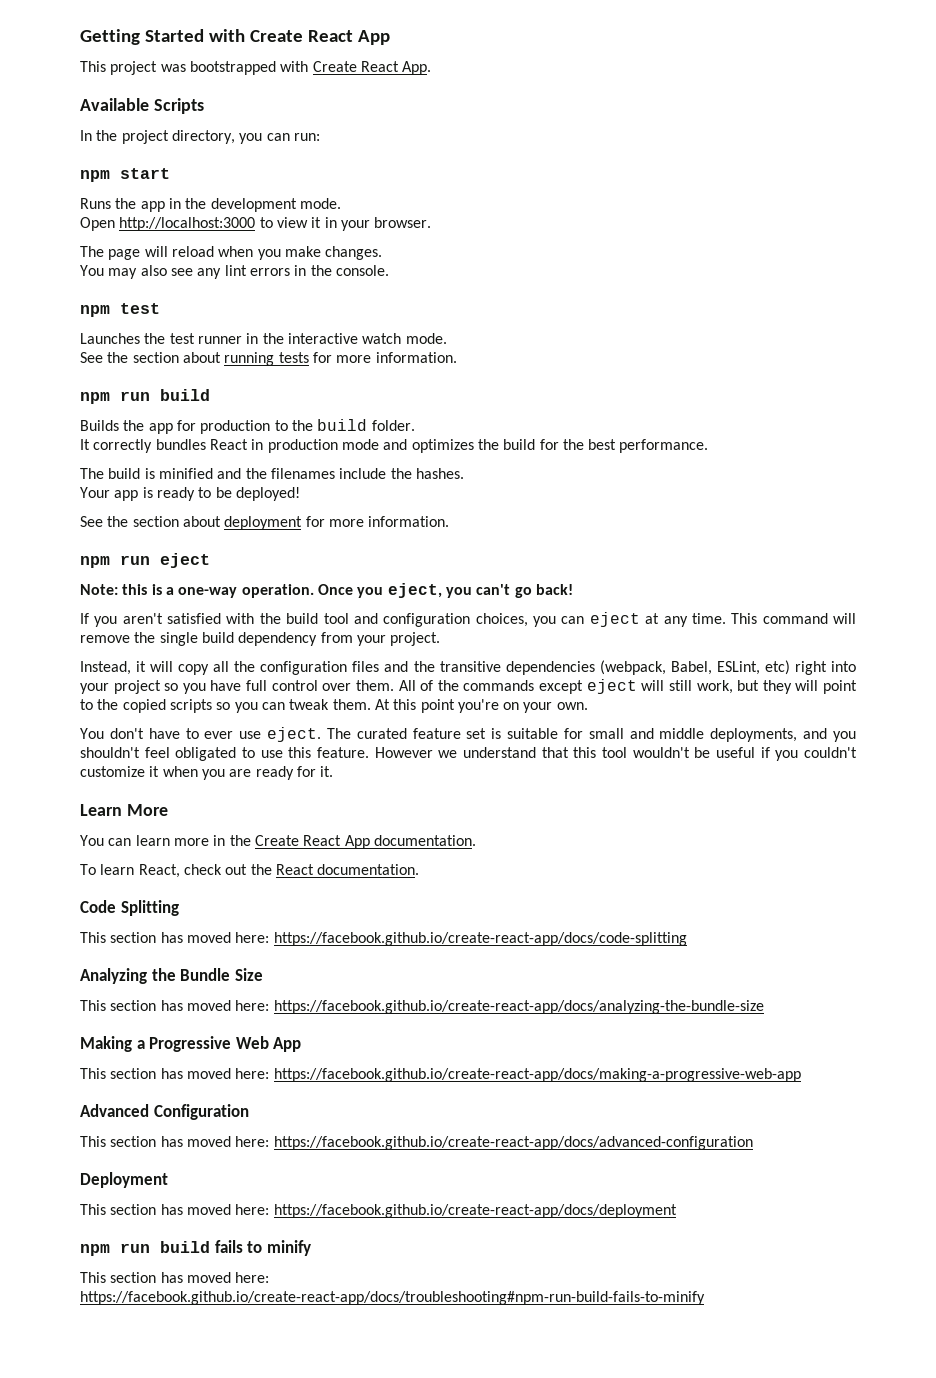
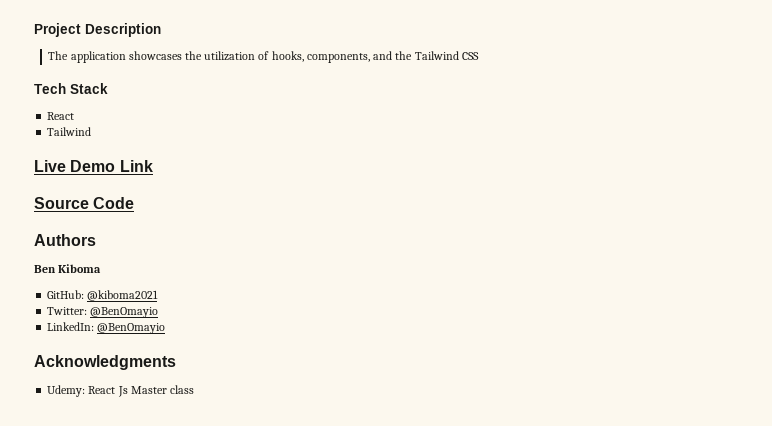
[80,29,390,45] [80,61,432,75] [80,98,204,114] [80,130,320,144] [80,168,170,182] [80,198,341,212] [80,217,432,231] [80,246,383,260] [80,265,389,279] [80,303,160,317] [80,333,447,344] [80,352,457,366] [80,389,210,404] [80,419,415,434] [80,439,709,453] [80,468,464,479] [80,487,300,501] [80,516,450,530] [80,553,210,568] [80,583,573,598] [80,612,856,627] [80,632,441,646] [80,660,856,675] [80,679,857,694] [80,699,588,713] [80,727,857,742] [80,747,857,761] [80,766,334,780] [80,804,168,816] [80,835,476,849] [80,864,420,878] [80,900,179,916] [80,932,687,946] [80,968,263,984] [80,1000,764,1014] [80,1036,302,1052] [80,1068,801,1082] [80,1104,249,1120] [80,1136,753,1150] [80,1172,168,1188] [80,1204,677,1218] [80,1240,311,1256] [80,1272,270,1283] [80,1291,705,1305] Getting Started with Create React App // This project was bootstrapped with Create React App. // Available Scripts // In the project directory, you can run: // npm start // Runs the app in the development mode. // Open http://localhost:3000 to view it in your browser. // The page will reload when you make changes. // You may also see any lint errors in the console. // npm test // Launches the test runner in the interactive watch mode. // See the section about running tests for more information. // npm run build // Builds the app for production to the build folder. // It correctly bundles React in production mode and optimizes the build for the best performance. // The build is minified and the filenames include the hashes. // Your app is ready to be deployed! // See the section about deployment for more information. // npm run eject // Note: this is a one-way operation. Once you eject, you can't go back! // If you aren't satisfied with the build tool and configuration choices, you can eject at any time. This command will remove the single build dependency from your project. // Instead, it will copy all the configuration files and the transitive dependencies (webpack, Babel, ESLint, etc) right into your project so you have full control over them. All of the commands except eject will still work, but they will point to the copied scripts so you can tweak them. At this point you're on your own. // You don't have to ever use eject. The curated feature set is suitable for small and middle deployments, and you shouldn't feel obligated to use this feature. However we understand that this tool wouldn't be useful if you couldn't customize it when you are ready for it. // Learn More // You can learn more in the Create React App documentation. // To learn React, check out the React documentation. // Code Splitting // This section has moved here: https://facebook.github.io/create-react-app/docs/code-splitting // Analyzing the Bundle Size // This section has moved here: https://facebook.github.io/create-react-app/docs/analyzing-the-bundle-size // Making a Progressive Web App // This section has moved here: https://facebook.github.io/create-react-app/docs/making-a-progressive-web-app // Advanced Configuration // This section has moved here: https://facebook.github.io/create-react-app/docs/advanced-configuration // Deployment // This section has moved here: https://facebook.github.io/create-react-app/docs/deployment // npm run build fails to minify // This section has moved here: https://facebook.github.io/create-react-app/docs/troubleshooting#npm-run-build-fails-to-minify -> [34,23,161,37] [48,51,479,63] [34,83,108,94] [47,112,75,120] [47,127,92,136] [34,160,153,172] [34,197,135,209] [34,234,96,246] [34,264,102,273] [47,290,159,301] [47,307,159,318] [47,322,166,334] [34,355,176,370] [47,385,195,397] Project Description // The application showcases the utilization of hooks, components, and the Tailwind CSS // Tech Stack // React // Tailwind // Live Demo Link // Source Code // Authors // Ben Kiboma // GitHub: @kiboma2021 // Twitter: @BenOmayio // LinkedIn: @BenOmayio // Acknowledgments // Udemy: React Js Master class

